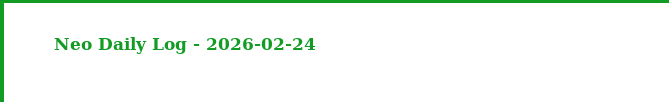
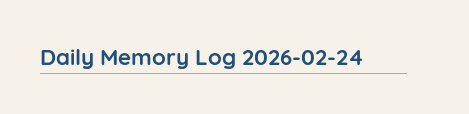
[54,37,200,54] Neo Daily Log - -> [40,49,237,69] Daily Memory Log

